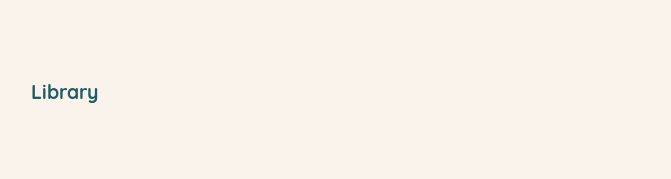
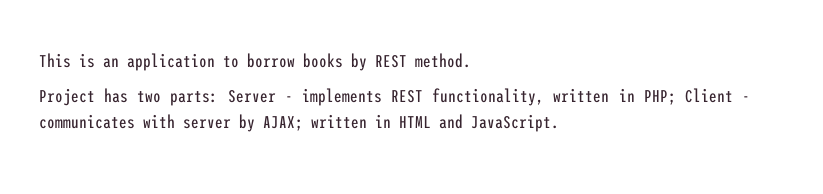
[31,84,98,103] Library -> [39,53,471,71] [39,88,751,106] [39,114,559,132] This is an application to borrow books by REST method. // Project has two parts: Server - implements REST functionality, written in PHP; Client - communicates with server by AJAX; written in HTML and JavaScript.

